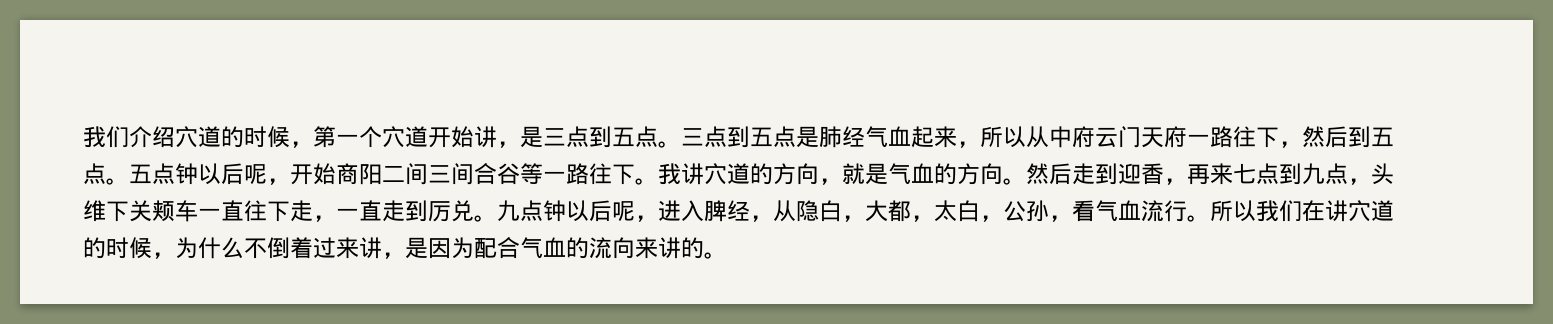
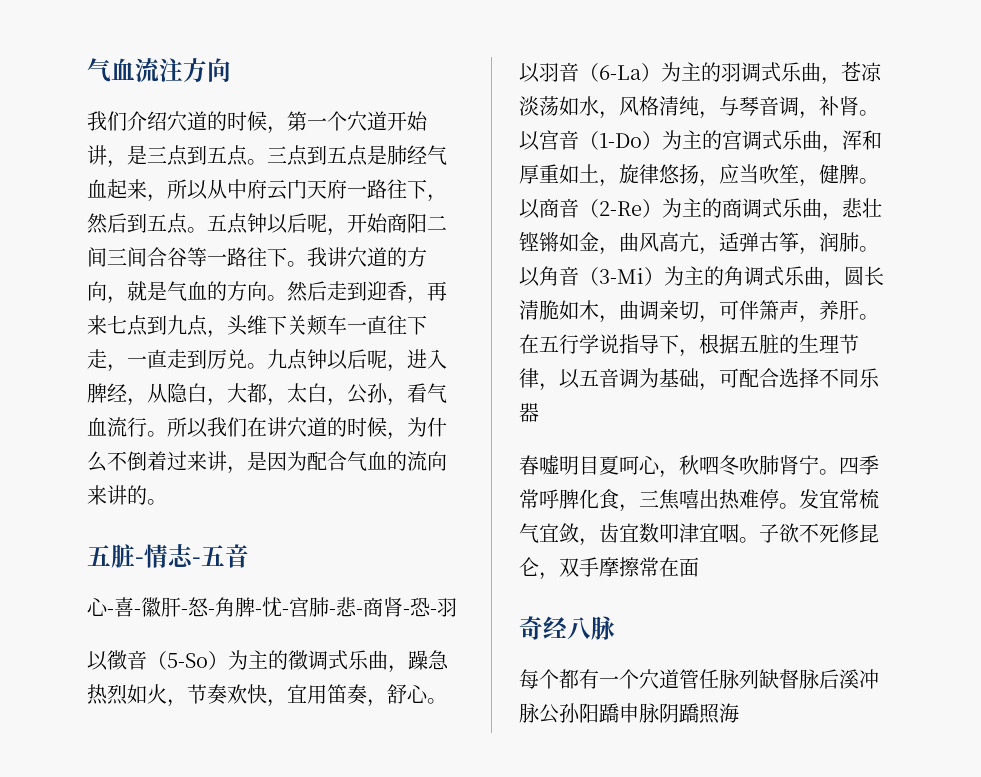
(83, 137) none -> [87,58,231,83] 气血流注方向 //
(727, 255) none -> [87,544,249,568] [87,597,457,617] [87,650,449,673] [87,684,447,707] [519,62,882,85] [519,96,879,119] [519,130,882,153] [519,164,879,187] [519,198,882,221] [519,232,879,255] [519,266,884,289] [519,300,879,323] [519,334,859,357] [519,368,880,391] [519,403,539,422] [519,455,879,478] [519,489,879,512] [519,523,879,546] [519,557,699,580] [519,616,615,640] [519,669,879,689] [519,703,739,724] // 五脏-情志-五音 // 心-喜-徽肝-怒-角脾-忧-宫肺-悲-商肾-恐-羽 // 以徵音（5-So）为主的徵调式乐曲，躁急热烈如火，节奏欢快，宜用笛奏，舒心。以羽音（6-La）为主的羽调式乐曲，苍凉淡荡如水，风格清纯，与琴音调，补肾。以宫音（1-Do）为主的宫调式乐曲，浑和厚重如土，旋律悠扬，应当吹笙，健脾。以商音（2-Re）为主的商调式乐曲，悲壮铿锵如金，曲风高亢，适弹古筝，润肺。以角音（3-Mi）为主的角调式乐曲，圆长清脆如木，曲调亲切，可伴箫声，养肝。在五行学说指导下，根据五脏的生理节律，以五音调为基础，可配合选择不同乐器 // 春嘘明目夏呵心，秋呬冬吹肺肾宁。四季常呼脾化食，三焦嘻出热难停。发宜常梳气宜敛，齿宜数叩津宜咽。子欲不死修昆仑，双手摩擦常在面 // 奇经八脉 // 每个都有一个穴道管任脉列缺督脉后溪冲脉公孙阳蹻申脉阴蹻照海

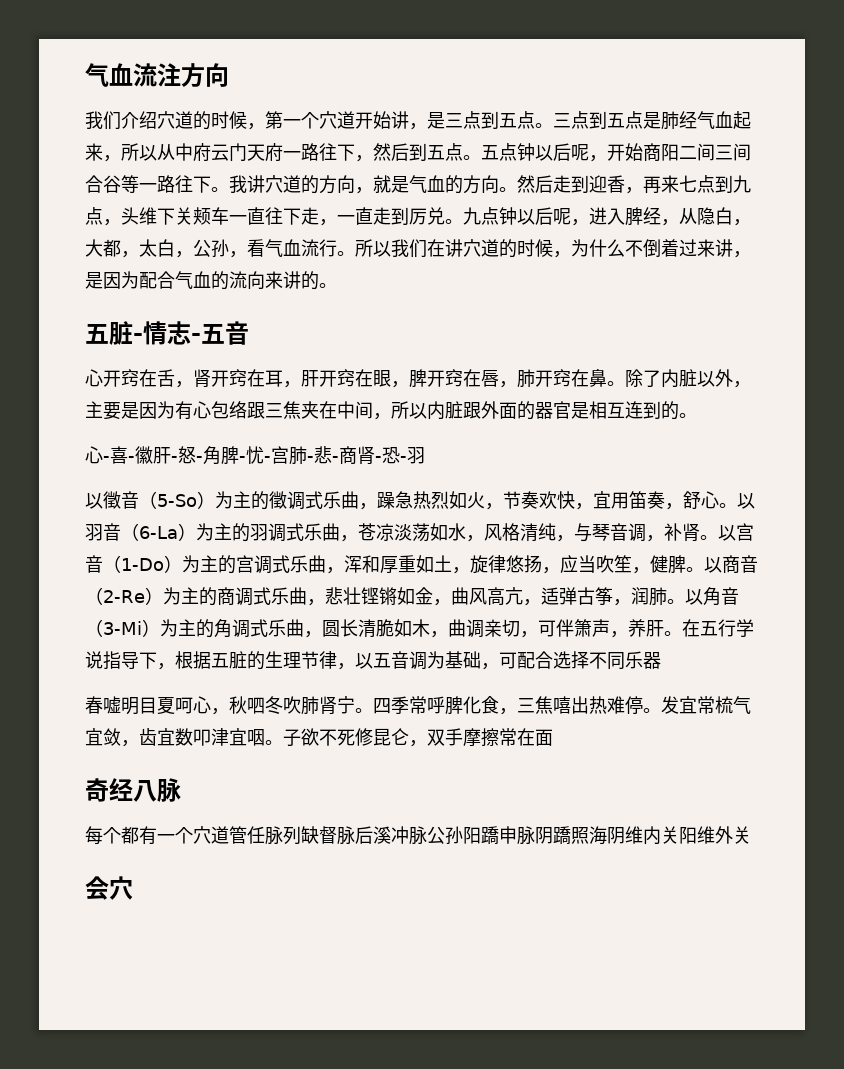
(249, 556) none -> [85,369,751,388] [85,401,697,420] // 心开窍在舌，肾开窍在耳，肝开窍在眼，脾开窍在唇，肺开窍在鼻。除了内脏以外，主要是因为有心包络跟三焦夹在中间，所以内脏跟外面的器官是相互连到的。
(739, 713) none -> [607,826,751,845] [85,876,133,900] 阴维内关阳维外关 // 会穴

